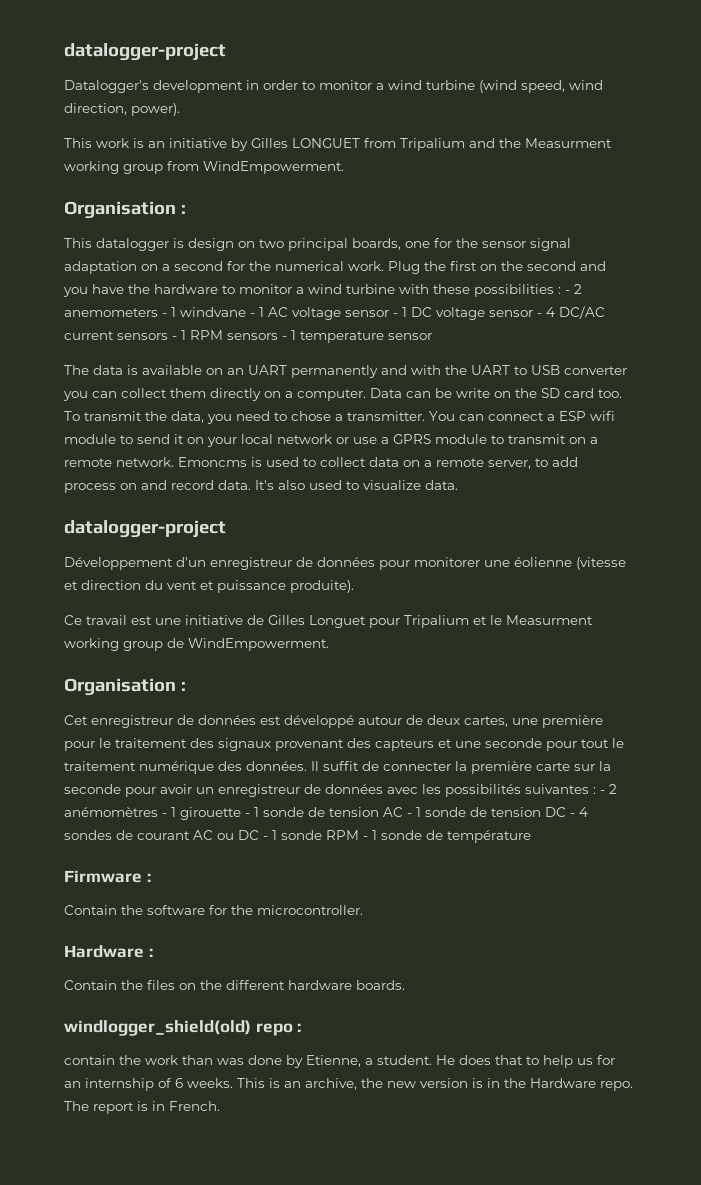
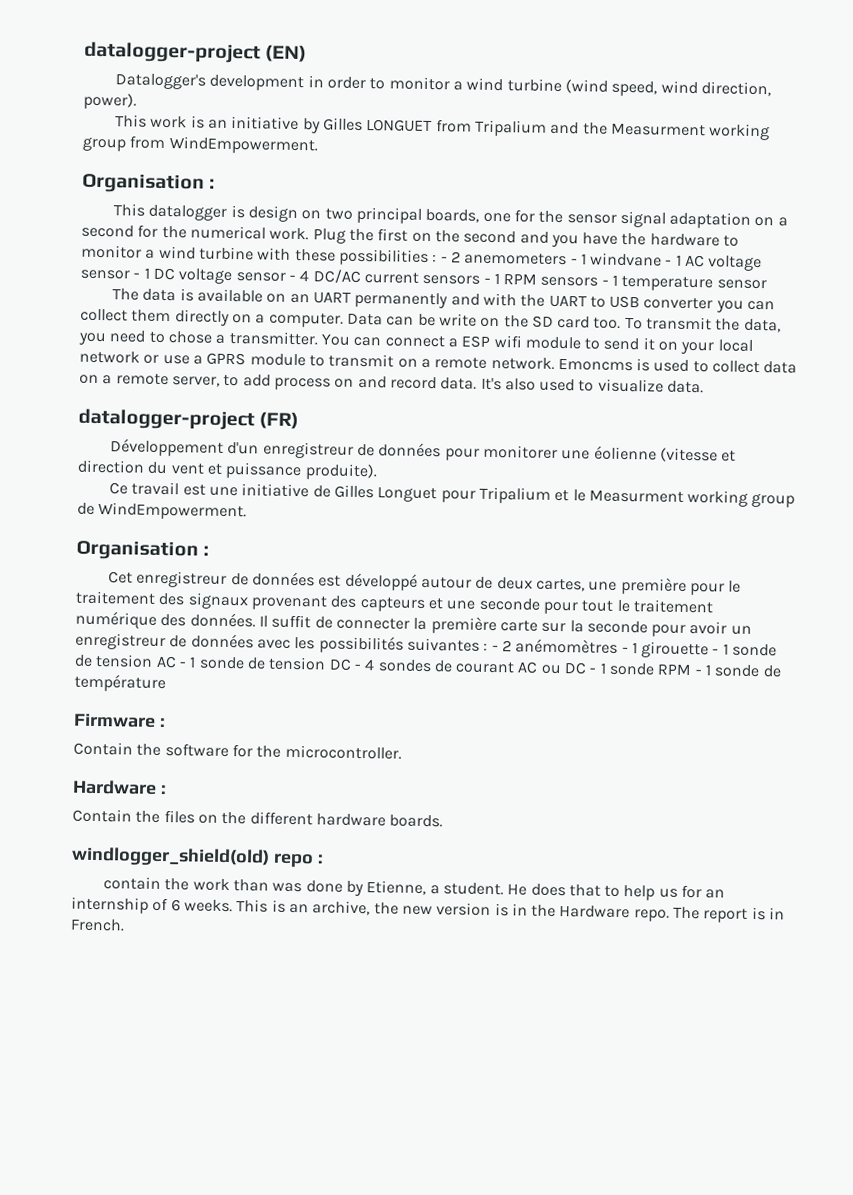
[64,43,226,61] datalogger-project -> [84,41,308,64] datalogger-project (EN)
(226, 529) none -> [259,411,300,430] (FR)

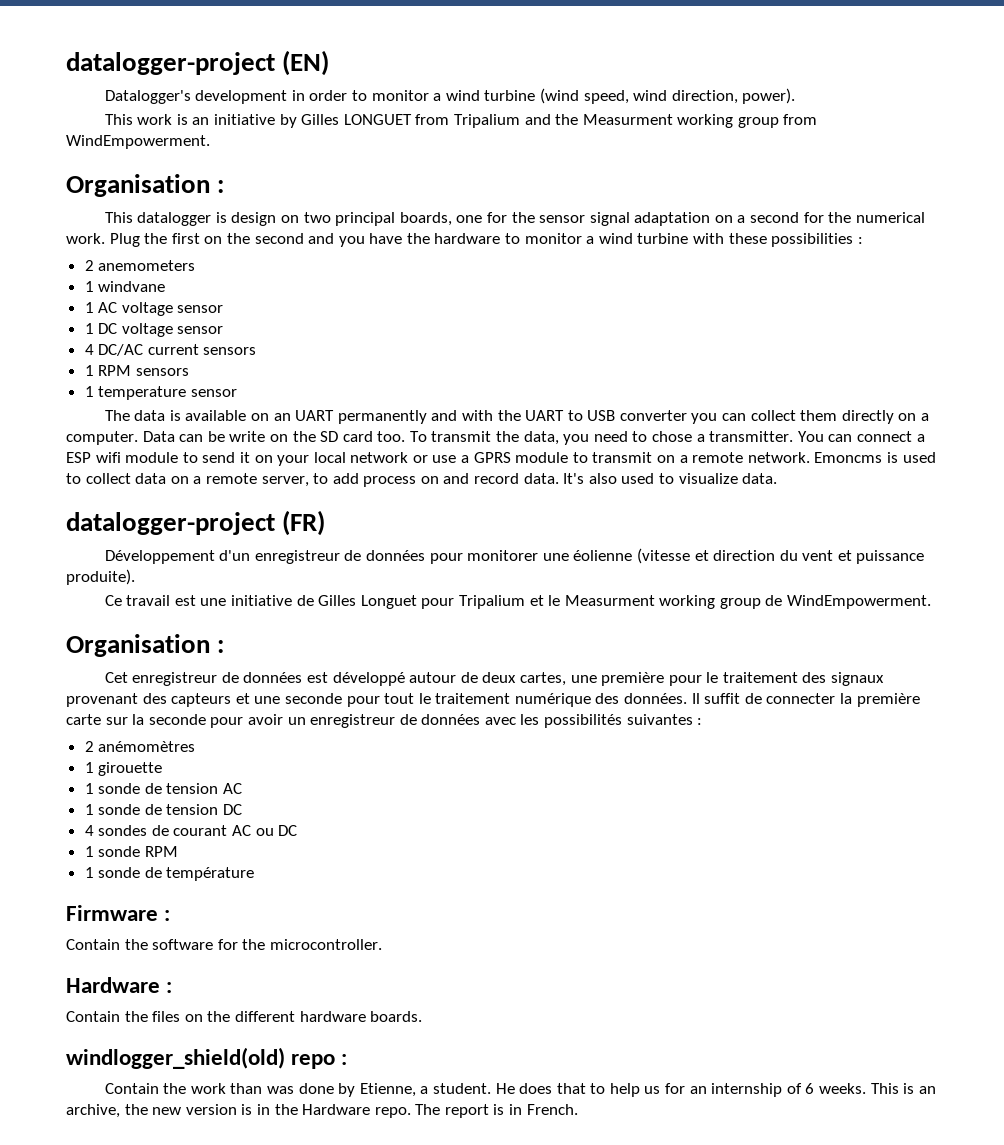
[440,256,448,263] - -> (863, 240) //
[570,258,578,265] - -> (196, 265) //
[665,259,673,266] - -> (166, 286) //
[133,272,141,279] - -> (224, 309) //
[288,274,296,281] - -> (224, 330) //
[483,277,491,284] - -> (257, 351) //
[601,279,609,286] - -> (189, 372) //
[491,644,499,652] - -> (703, 721) //
[621,646,629,654] - -> (196, 746) //
[712,648,720,655] - -> (163, 769) //
[178,661,187,668] - -> (243, 788) //
[353,663,361,671] - -> (243, 809) //
[589,667,597,674] - -> (298, 830) //
[694,669,702,676] - -> (178, 851) //
[102,876,161,890] contain -> [104,1083,159,1094] Contain

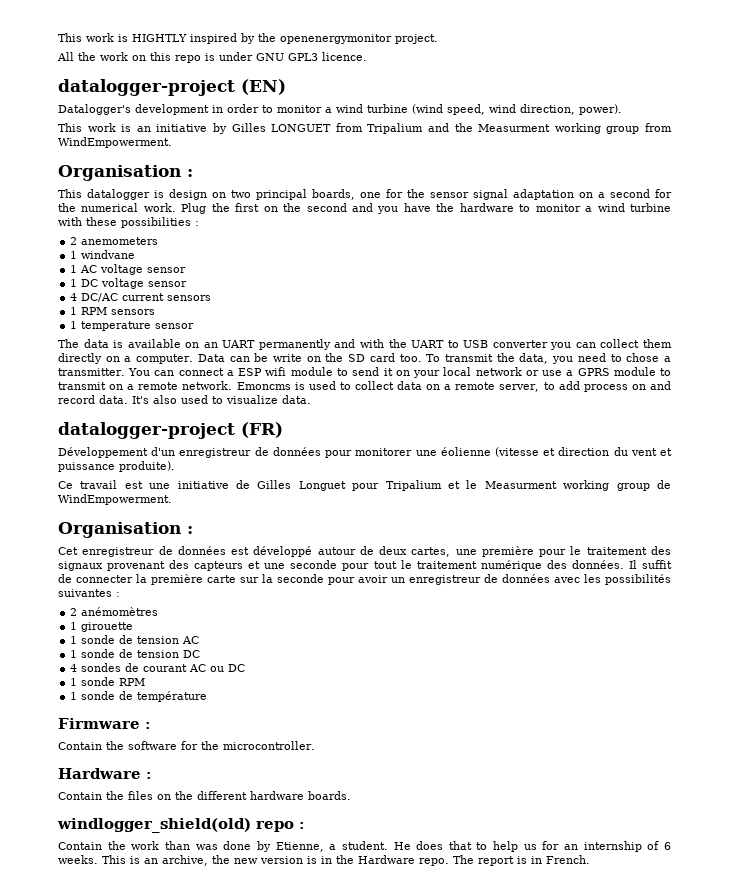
(66, 63) none -> [58,33,438,44] [57,52,367,63] This work is HIGHTLY inspired by the openenergymonitor project. // All the work on this repo is under GNU GPL3 licence. //

